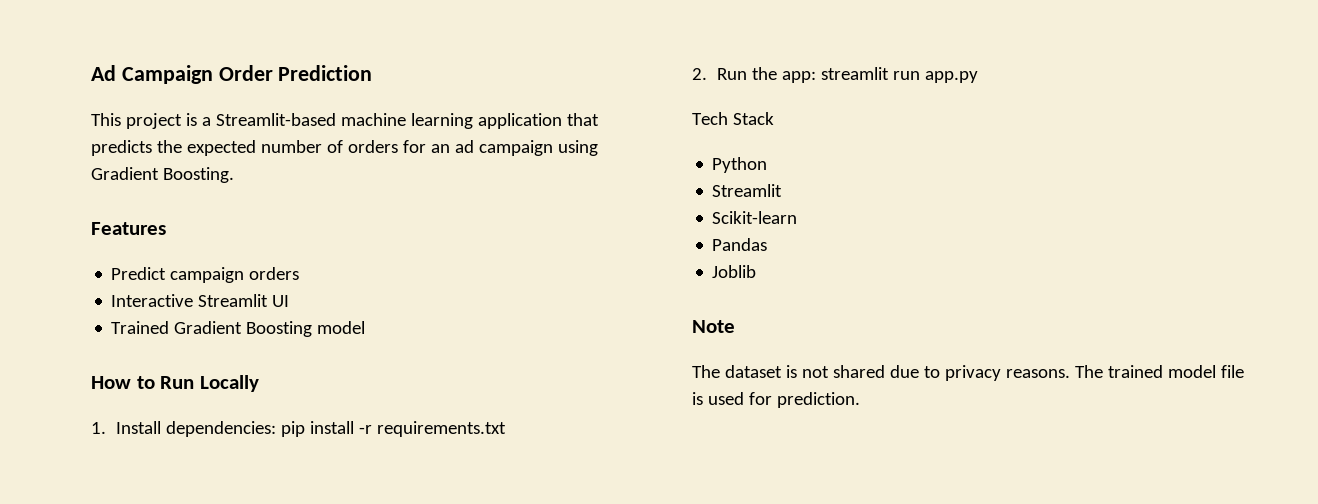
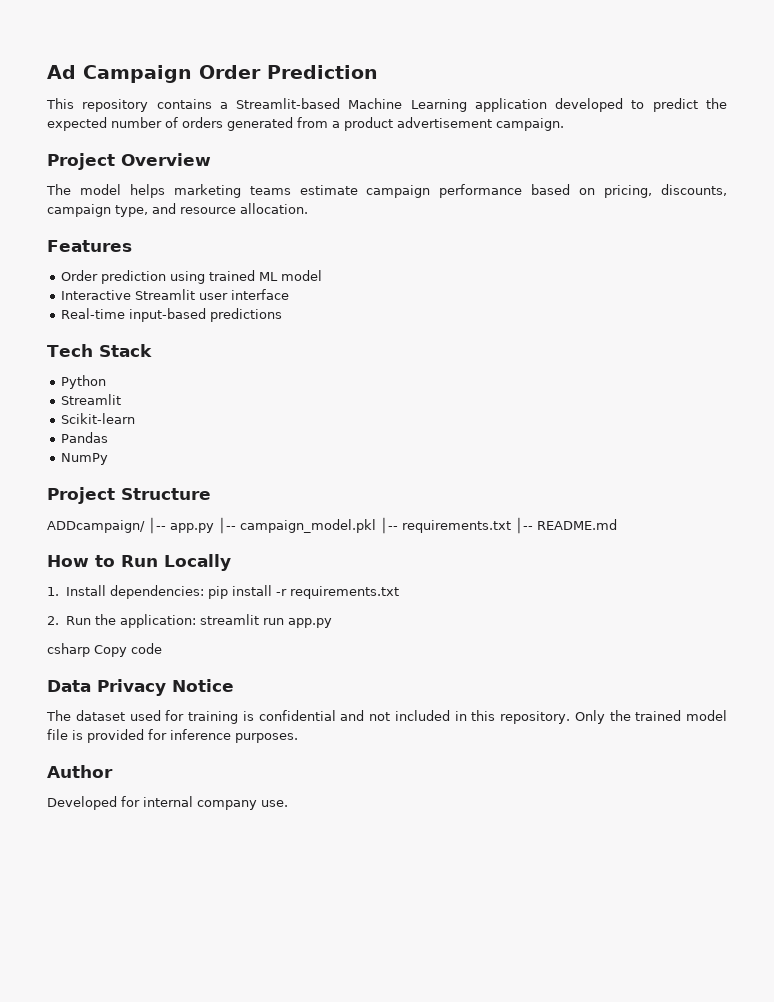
[125,113,599,129] [91,140,152,156] project is a Streamlit-based machine learning application that predicts -> [82,98,698,112] repository contains a Streamlit-based Machine Learning application developed to predict
[402,140,598,156] [91,167,234,183] [91,222,166,235] [111,267,300,283] [111,294,290,307] [111,321,366,337] for an ad campaign using Gradient Boosting. // Features // Predict campaign orders // Interactive Streamlit UI // Trained Gradient Boosting model -> [227,117,564,131] [47,153,211,170] [46,184,727,198] [47,203,308,217] [47,240,132,252] [61,270,323,284] [61,289,290,300] [61,308,283,322] [47,344,152,357] [61,375,107,389] [61,394,122,405] [61,413,136,424] [61,432,109,443] [61,453,109,465] [47,487,211,504] [47,517,617,534] generated from a product advertisement campaign. // Project Overview // The model helps marketing teams estimate campaign performance based on pricing, discounts, campaign type, and resource allocation. // Features // Order prediction using trained ML model // Interactive Streamlit user interface // Real-time input-based predictions // Tech Stack // Python // Streamlit // Scikit-learn // Pandas // NumPy // Project Structure // ADDcampaign/ │-- app.py │-- campaign_model.pkl │-- requirements.txt │-- README.md
[782,71,817,83] app: -> [120,614,197,628] application:
[692,112,774,125] [712,157,768,173] [712,184,783,197] [712,211,798,224] [712,238,768,251] [712,265,757,278] [692,320,735,333] [692,365,1244,381] [692,392,860,408] Tech Stack // Python // Streamlit // Scikit-learn // Pandas // Joblib // Note // The dataset is not shared due to privacy reasons. The trained model file is used for prediction. -> [47,643,162,657] [47,679,234,696] [46,710,727,724] [47,729,298,743] [47,765,113,778] [47,796,288,810] csharp Copy code // Data Privacy Notice // The dataset used for training is confidential and not included in this repository. Only the trained model file is provided for inference purposes. // Author // Developed for internal company use.

